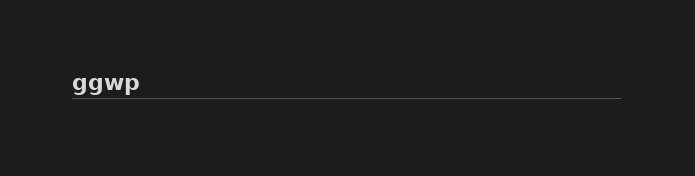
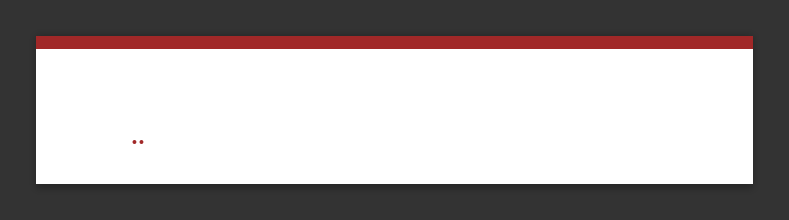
[72,78,140,95] ggwp -> [131,140,145,144] ..

